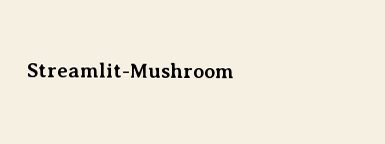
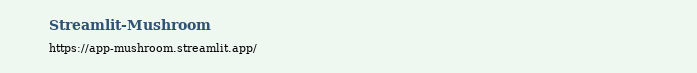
(235, 70) none -> [49,43,257,54] // https://app-mushroom.streamlit.app/

